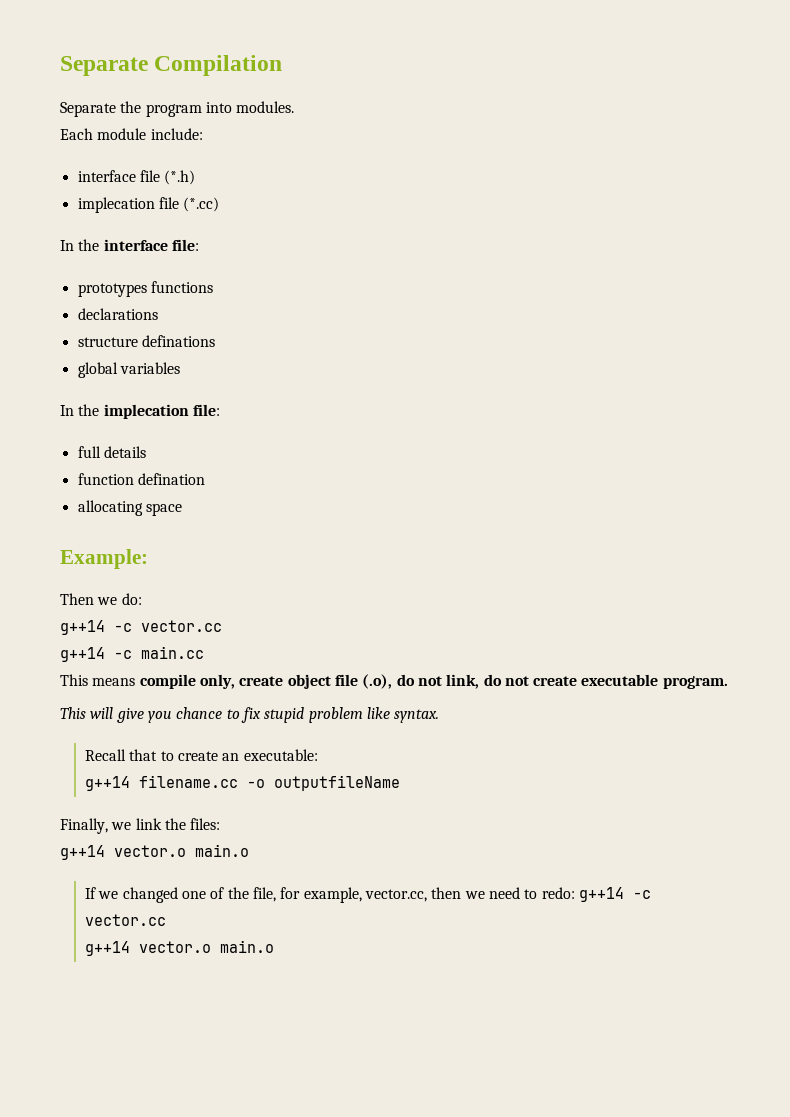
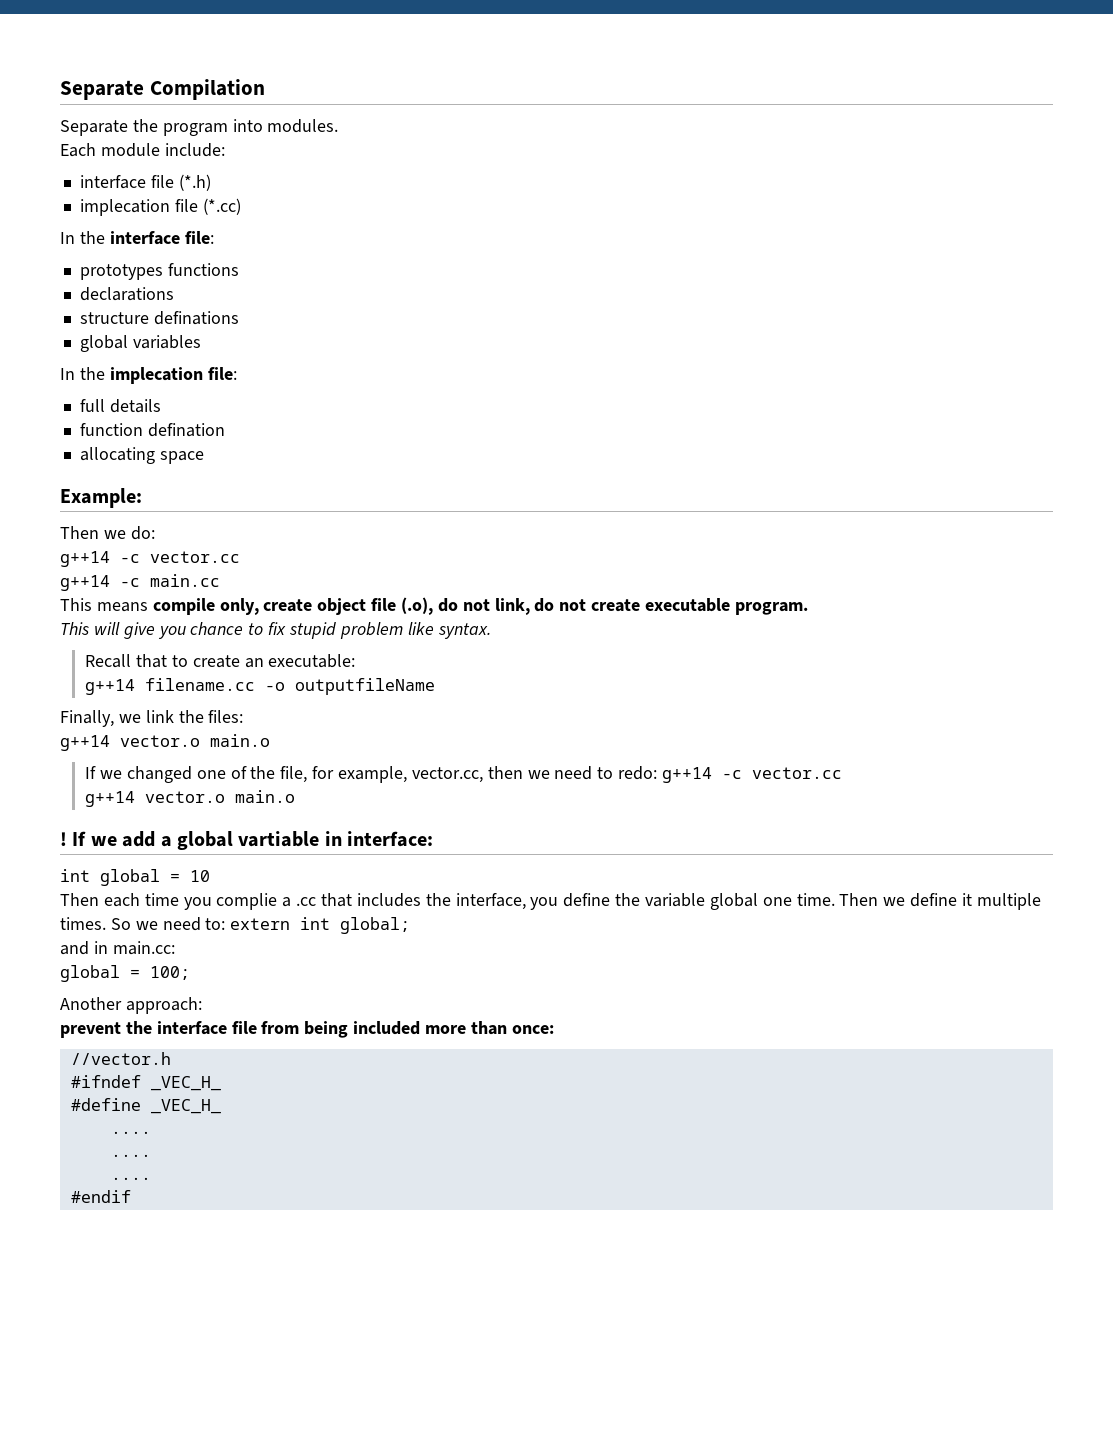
(275, 946) none -> [60,831,434,850] [60,869,210,886] [60,893,1041,910] [60,917,411,934] [60,941,175,955] [60,965,190,982] [60,997,202,1014] [60,1021,554,1038] [70,1052,171,1065] [70,1075,221,1091] [70,1098,221,1114] [110,1131,151,1134] [110,1154,151,1157] [110,1177,151,1180] [70,1190,131,1203] // ! If we add a global vartiable in interface: // int global = 10 // Then each time you complie a .cc that includes the interface, you define the variable global one time. Then we define it multiple times. So we need to: extern int global; // and in main.cc: // global = 100; // Another approach: // prevent the interface file from being included more than once: // //vector.h // #ifndef _VEC_H_ // #define _VEC_H_ // .... // .... // .... // #endif

